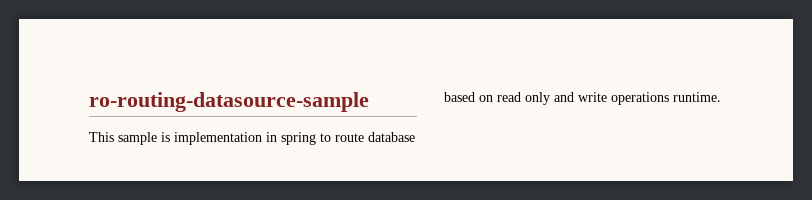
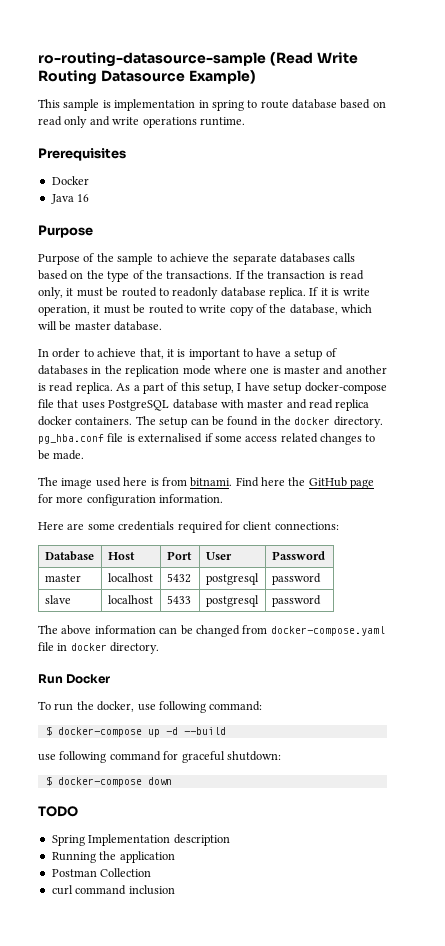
(369, 102) none -> [269,52,358,66] [38,70,256,85] (Read Write Routing Datasource Example)
(721, 97) none -> [38,148,126,161] [51,176,89,185] [50,194,90,204] [38,225,93,238] [38,253,356,265] [38,270,365,282] [38,287,370,299] [38,304,373,316] [38,321,163,331] [38,348,337,360] [38,365,387,377] [38,382,387,394] [38,399,370,411] [38,416,383,428] [38,433,376,445] [38,450,85,460] [38,477,375,489] [38,494,224,506] [38,521,339,533] [44,551,94,561] [107,552,135,560] [166,551,192,560] [205,552,232,560] [271,551,325,560] [44,574,81,582] [107,573,153,582] [166,573,191,583] [205,573,259,585] [271,573,321,585] [44,595,71,604] [107,595,153,604] [166,595,191,604] [205,595,259,607] [271,595,321,607] [38,625,385,637] [38,642,160,654] [38,674,111,684] [38,701,263,713] [45,726,226,737] [38,751,281,763] [45,776,172,787] [38,806,78,817] [51,834,230,846] [51,851,175,863] [51,868,152,877] [51,885,175,895] // Prerequisites // Docker // Java 16 // Purpose // Purpose of the sample to achieve the separate databases calls based on the type of the transactions. If the transaction is read only, it must be routed to readonly database replica. If it is write operation, it must be routed to write copy of the database, which will be master database. // In order to achieve that, it is important to have a setup of databases in the replication mode where one is master and another is read replica. As a part of this setup, I have setup docker-compose file that uses PostgreSQL database with master and read replica docker containers. The setup can be found in the docker directory. pg_hba.conf file is externalised if some access related changes to be made. // The image used here is from bitnami. Find here the GitHub page for more configuration information. // Here are some credentials required for client connections: // Database | Host | Port | User | Password // master | localhost | 5432 | postgresql | password // slave | localhost | 5433 | postgresql | password // The above information can be changed from docker-compose.yaml file in docker directory. // Run Docker // To run the docker, use following command: // $ docker-compose up -d --build // use following command for graceful shutdown: // $ docker-compose down // TODO // Spring Implementation description // Running the application // Postman Collection // curl command inclusion

